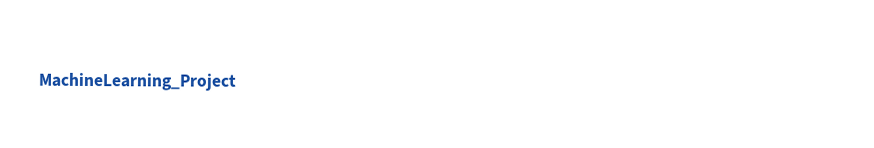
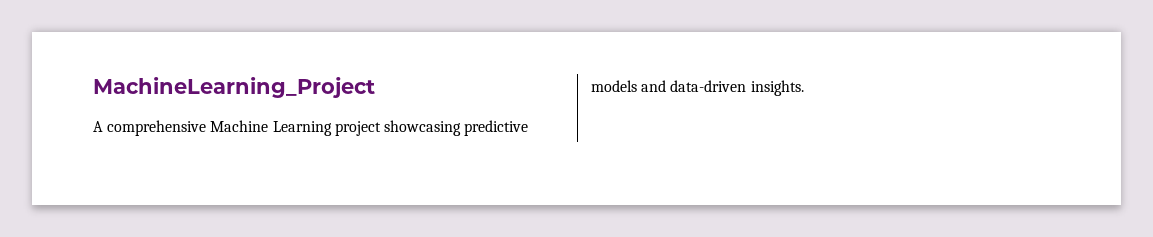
(236, 81) none -> [93,120,529,136] [591,80,804,96] // A comprehensive Machine Learning project showcasing predictive models and data-driven insights.

